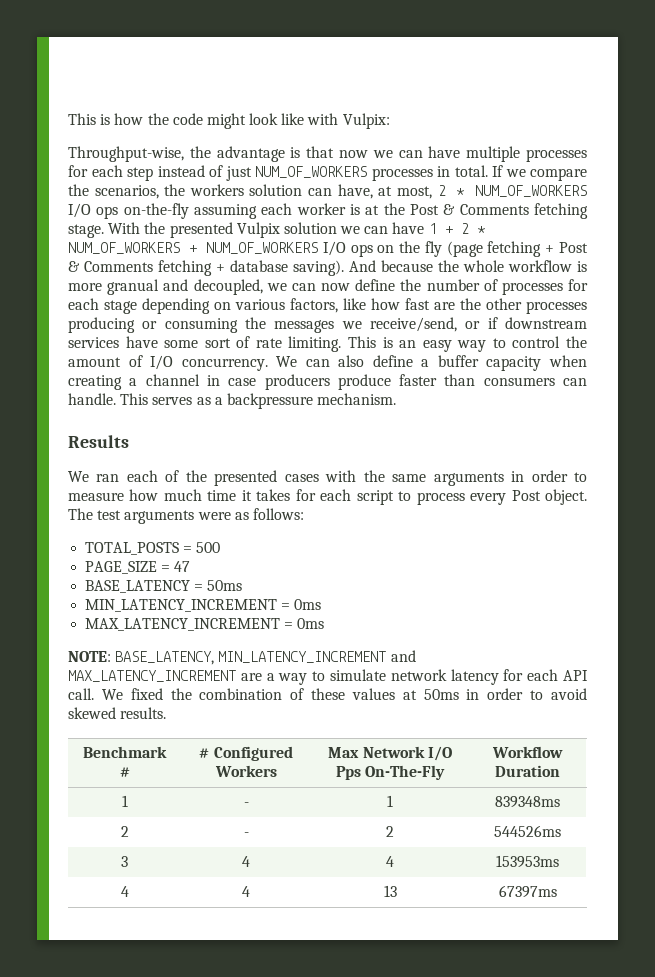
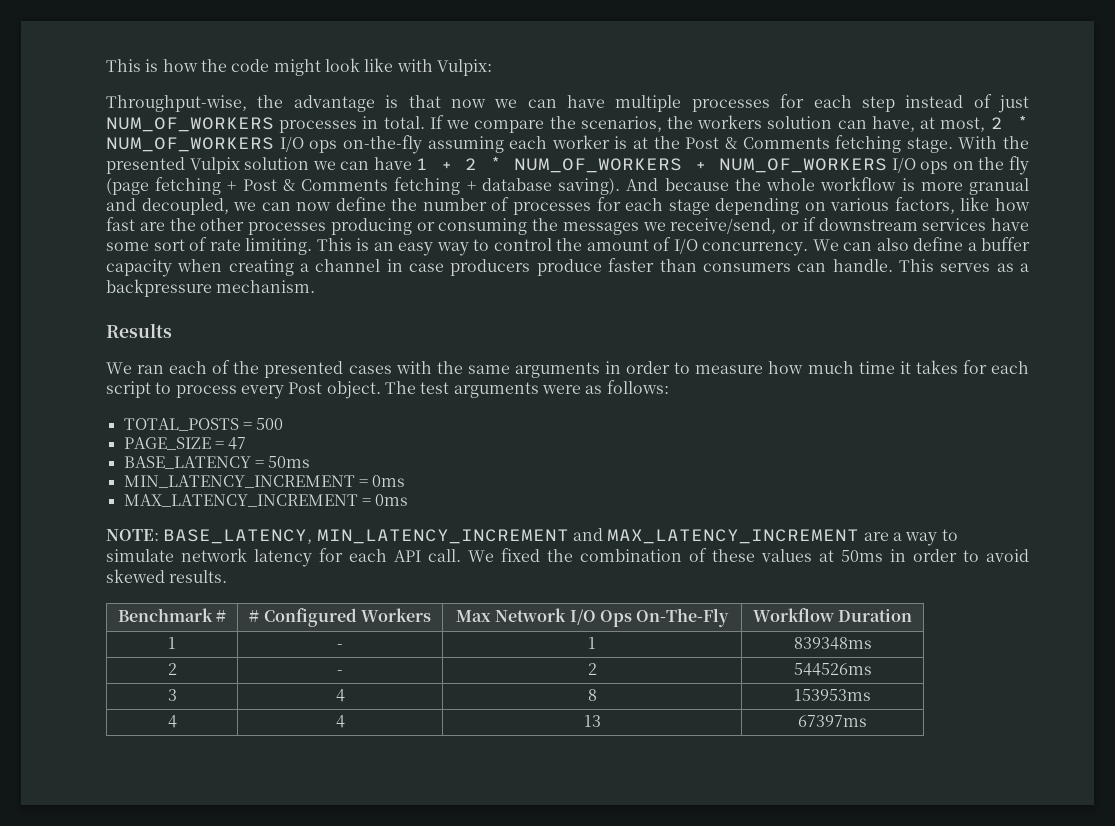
[335,766,361,780] Pps -> [599,610,632,627] Ops
[386,856,394,867] 4 -> [587,689,597,701] 8

